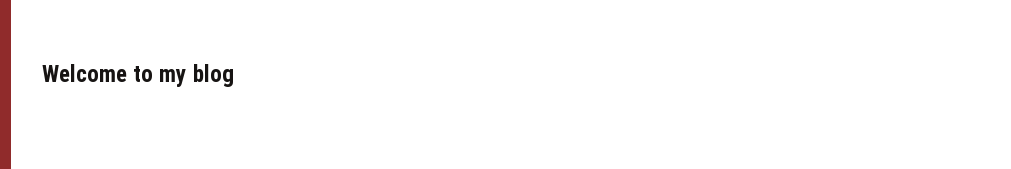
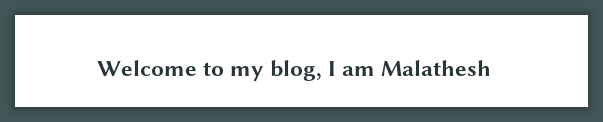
[192,64,234,87] blog -> [269,60,492,81] blog, I am Malathesh

